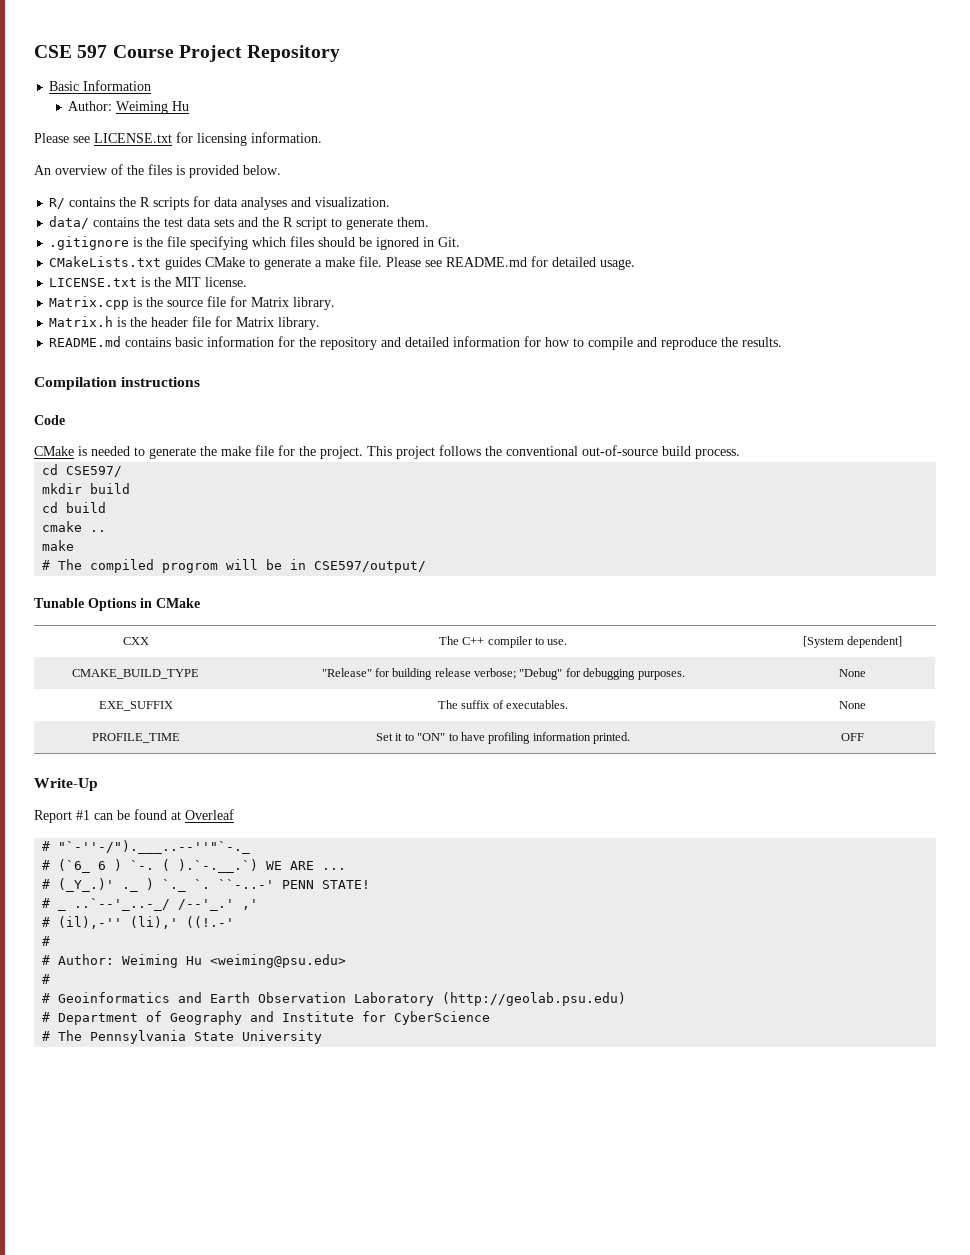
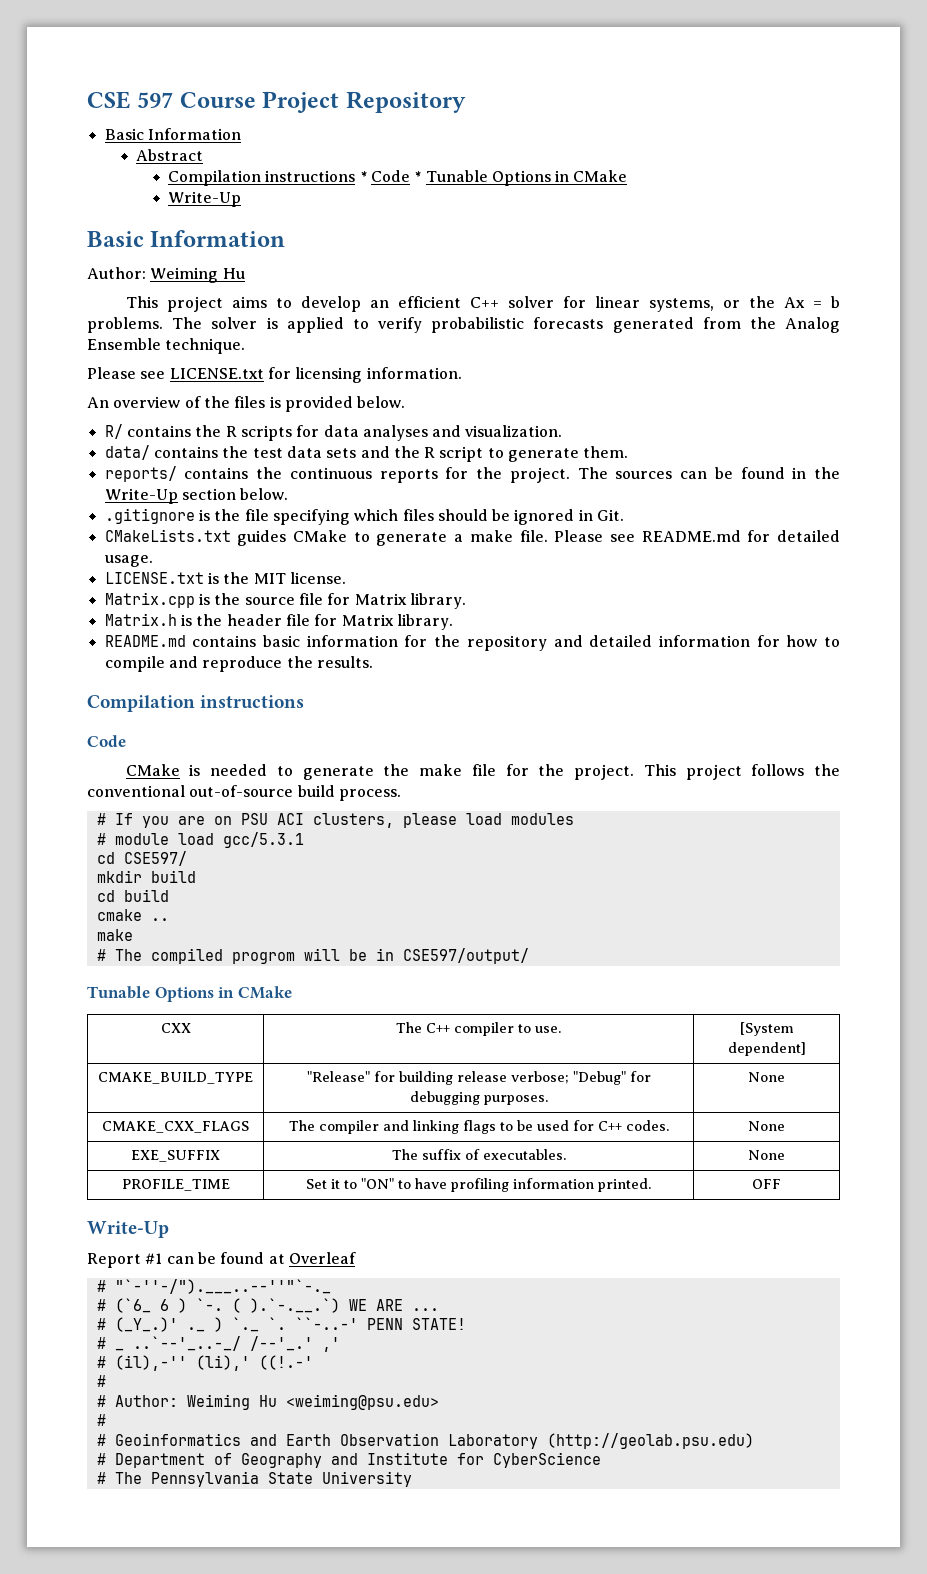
[68,101,190,114] Author: Weiming Hu -> [136,149,204,161] [167,170,628,186] [167,191,241,207] [87,230,286,247] [87,267,245,283] [125,296,840,312] [87,317,840,333] [87,338,246,354] Abstract // Compilation instructions * Code * Tunable Options in CMake // Write-Up // Basic Information // Author: Weiming Hu // This project aims to develop an efficient C++ solver for linear systems, or the Ax = b problems. The solver is applied to verify probabilistic forecasts generated from the Analog Ensemble technique.
(430, 222) none -> [104,466,840,483] [104,488,289,504] // reports/ contains the continuous reports for the project. The sources can be found in the Write-Up section below.
(740, 454) none -> [96,813,574,828] [96,832,304,848] // # If you are on PSU ACI clusters, please load modules // # module load gcc/5.3.1
(866, 673) none -> [102,1121,249,1133] [288,1120,669,1134] [748,1121,785,1131] // CMAKE_CXX_FLAGS | The compiler and linking flags to be used for C++ codes. | None

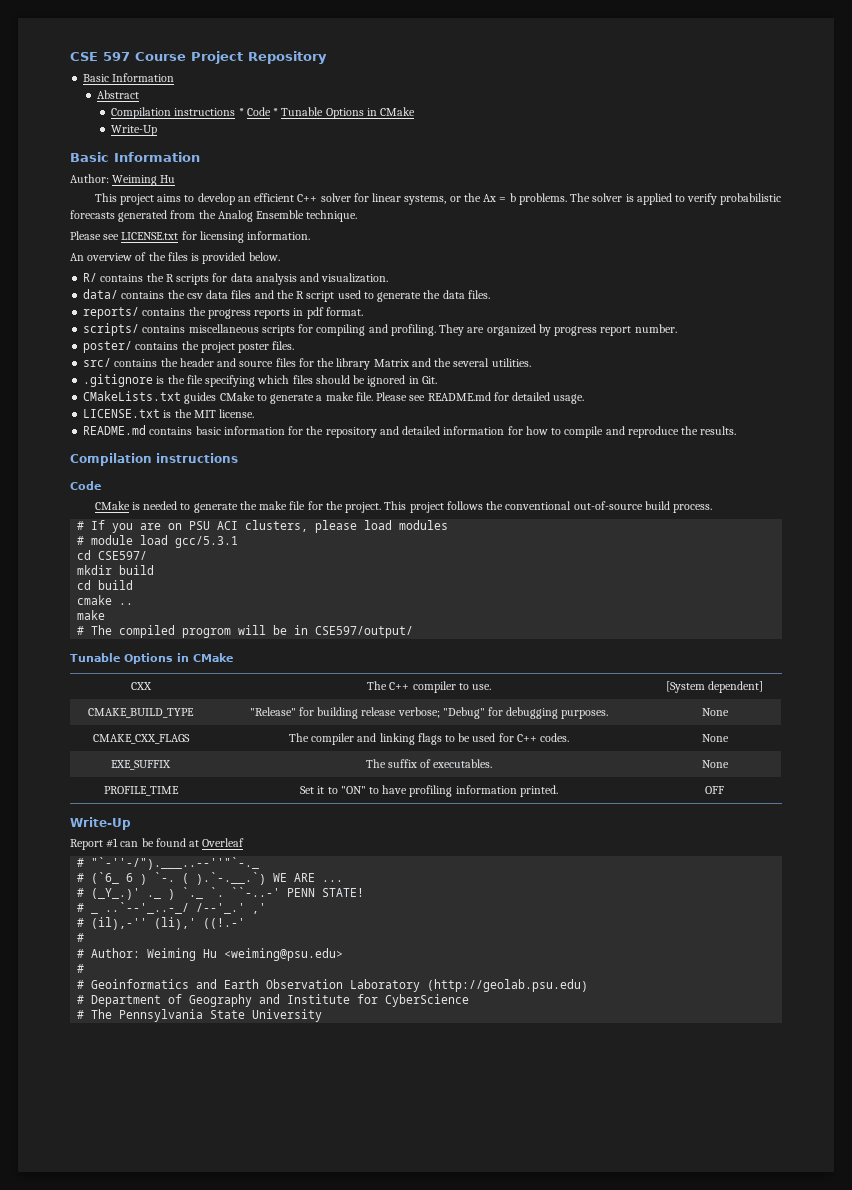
[362,425,428,441] analyses -> [255,273,297,285] analysis
[252,446,357,458] test data sets -> [186,290,252,299] csv data files
[487,446,629,462] to generate them. -> [337,290,490,302] used to generate the data files.
[289,467,840,483] [104,488,289,504] continuous reports for the project. The sources can be found in the Write-Up section below. -> [207,307,363,319] [83,323,677,336] [83,341,295,353] [83,358,531,370] progress reports in pdf format. // scripts/ contains miscellaneous scripts for compiling and profiling. They are organized by progress report number. // poster/ contains the project poster files. // src/ contains the header and source files for the library Matrix and the several utilities.
[104,592,466,609] [104,613,453,630] // Matrix.cpp is the source file for Matrix library. // Matrix.h is the header file for Matrix library. -> (255, 413) none

